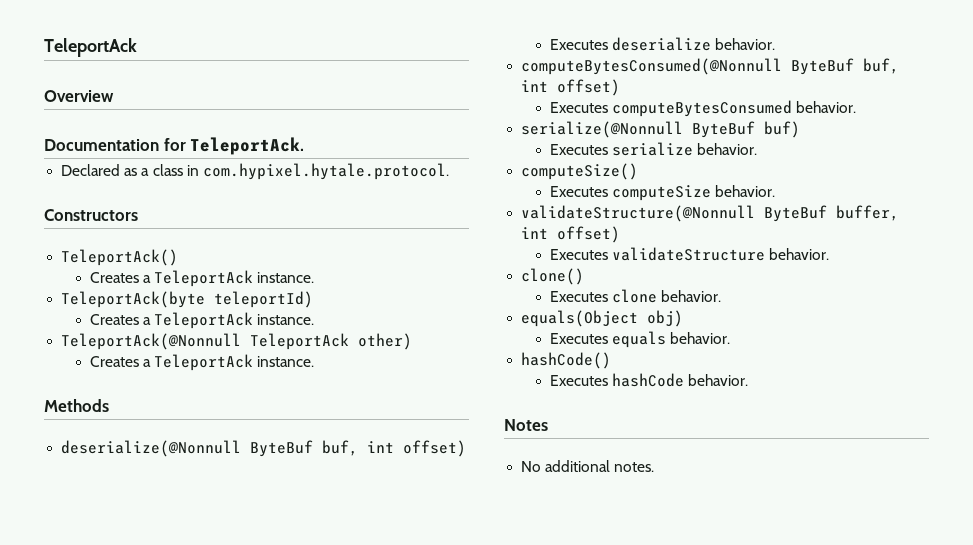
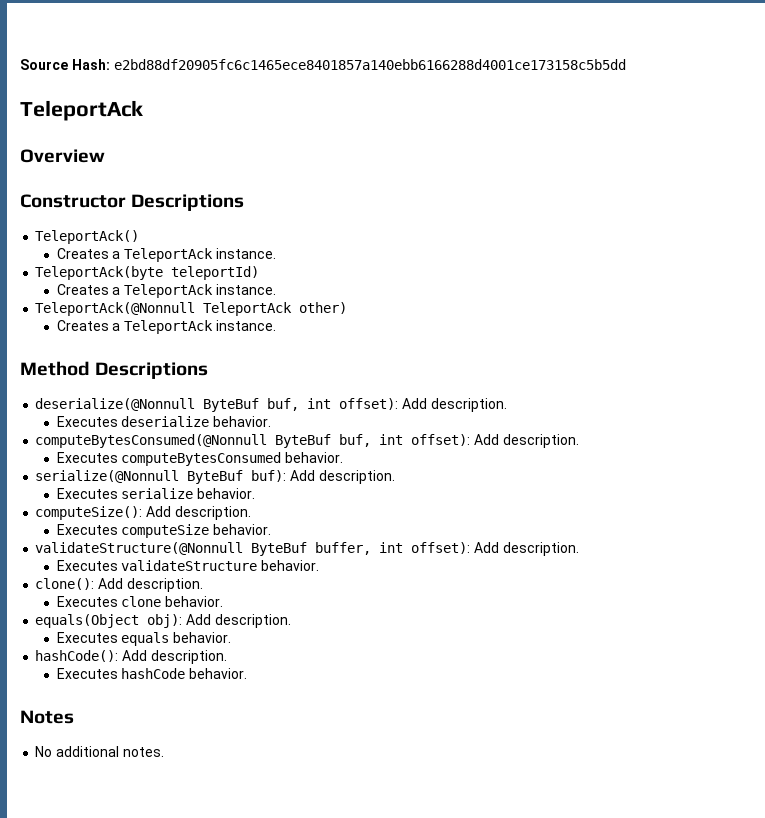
(44, 47) none -> [20,59,626,70] Source Hash: e2bd88df20905fc6c1465ece8401857a140ebb6166288d4001ce173158c5b5dd //
[44,137,305,155] [61,163,449,180] [44,209,138,221] Documentation for TeleportAck. // Declared as a class in com.hypixel.hytale.protocol. // Constructors -> [20,194,245,211] Constructor Descriptions
[44,399,109,412] Methods -> [20,361,209,379] Method Descriptions
[403,440,467,457] offset) -> [339,398,507,412] offset): Add description.
[557,79,621,96] offset) -> [411,434,579,448] offset): Add description.
[764,121,801,138] buf) -> [251,470,395,484] buf): Add description.
[521,163,639,180] computeSize() -> [35,506,251,520] computeSize(): Add description.
[557,226,621,243] offset) -> [411,542,579,556] offset): Add description.
[521,268,585,285] clone() -> [35,578,203,592] clone(): Add description.
[647,310,684,327] obj) -> [147,614,291,628] obj): Add description.
[521,352,612,369] hashCode() -> [35,650,227,664] hashCode(): Add description.

